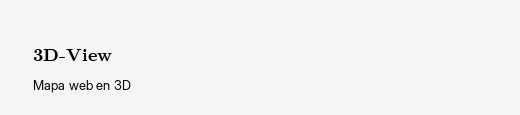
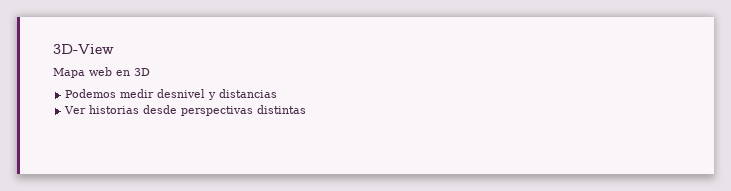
(131, 85) none -> [65,89,278,100] [64,105,307,116] // Podemos medir desnivel y distancias // Ver historias desde perspectivas distintas

